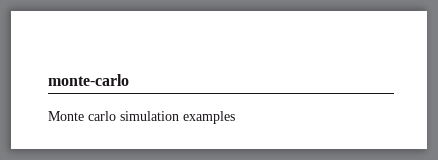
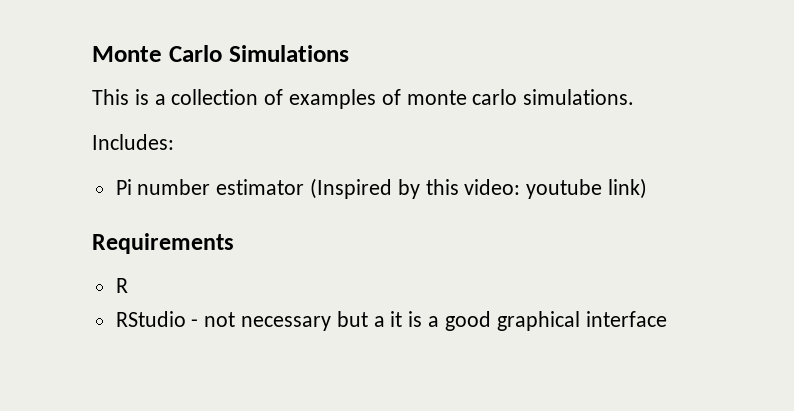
[48,74,129,86] [48,111,235,124] monte-carlo // Monte carlo simulation examples -> [92,45,349,62] [92,89,635,109] [92,134,174,150] [115,178,648,199] [92,233,234,254] [115,278,128,293] [115,311,667,331] Monte Carlo Simulations // This is a collection of examples of monte carlo simulations. // Includes: // Pi number estimator (Inspired by this video: youtube link) // Requirements // R // RStudio - not necessary but a it is a good graphical interface

